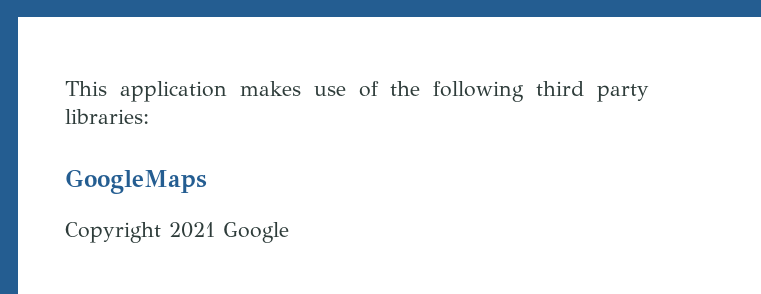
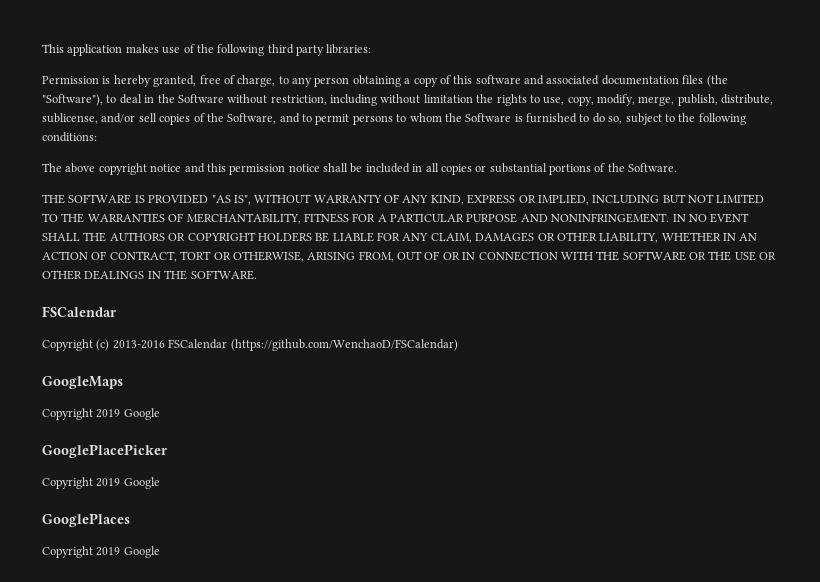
(149, 116) none -> [42,75,728,87] [42,94,774,106] [42,113,746,125] [42,132,97,142] [42,163,678,175] [42,194,765,205] [42,213,750,224] [42,232,758,243] [42,251,777,262] [42,270,257,280] [42,306,117,317] [42,339,458,351] // Permission is hereby granted, free of charge, to any person obtaining a copy of this software and associated documentation files (the "Software"), to deal in the Software without restriction, including without limitation the rights to use, copy, modify, merge, publish, distribute, sublicense, and/or sell copies of the Software, and to permit persons to whom the Software is furnished to do so, subject to the following conditions: // The above copyright notice and this permission notice shall be included in all copies or substantial portions of the Software. // THE SOFTWARE IS PROVIDED "AS IS", WITHOUT WARRANTY OF ANY KIND, EXPRESS OR IMPLIED, INCLUDING BUT NOT LIMITED TO THE WARRANTIES OF MERCHANTABILITY, FITNESS FOR A PARTICULAR PURPOSE AND NONINFRINGEMENT. IN NO EVENT SHALL THE AUTHORS OR COPYRIGHT HOLDERS BE LIABLE FOR ANY CLAIM, DAMAGES OR OTHER LIABILITY, WHETHER IN AN ACTION OF CONTRACT, TORT OR OTHERWISE, ARISING FROM, OUT OF OR IN CONNECTION WITH THE SOFTWARE OR THE USE OR OTHER DEALINGS IN THE SOFTWARE. // FSCalendar // Copyright (c) 2013-2016 FSCalendar (https://github.com/WenchaoD/FSCalendar)
[169,222,289,243] 2021 Google -> [96,408,160,420] [42,444,168,458] [42,477,160,489] [42,513,130,527] [42,546,160,558] 2019 Google // GooglePlacePicker // Copyright 2019 Google // GooglePlaces // Copyright 2019 Google

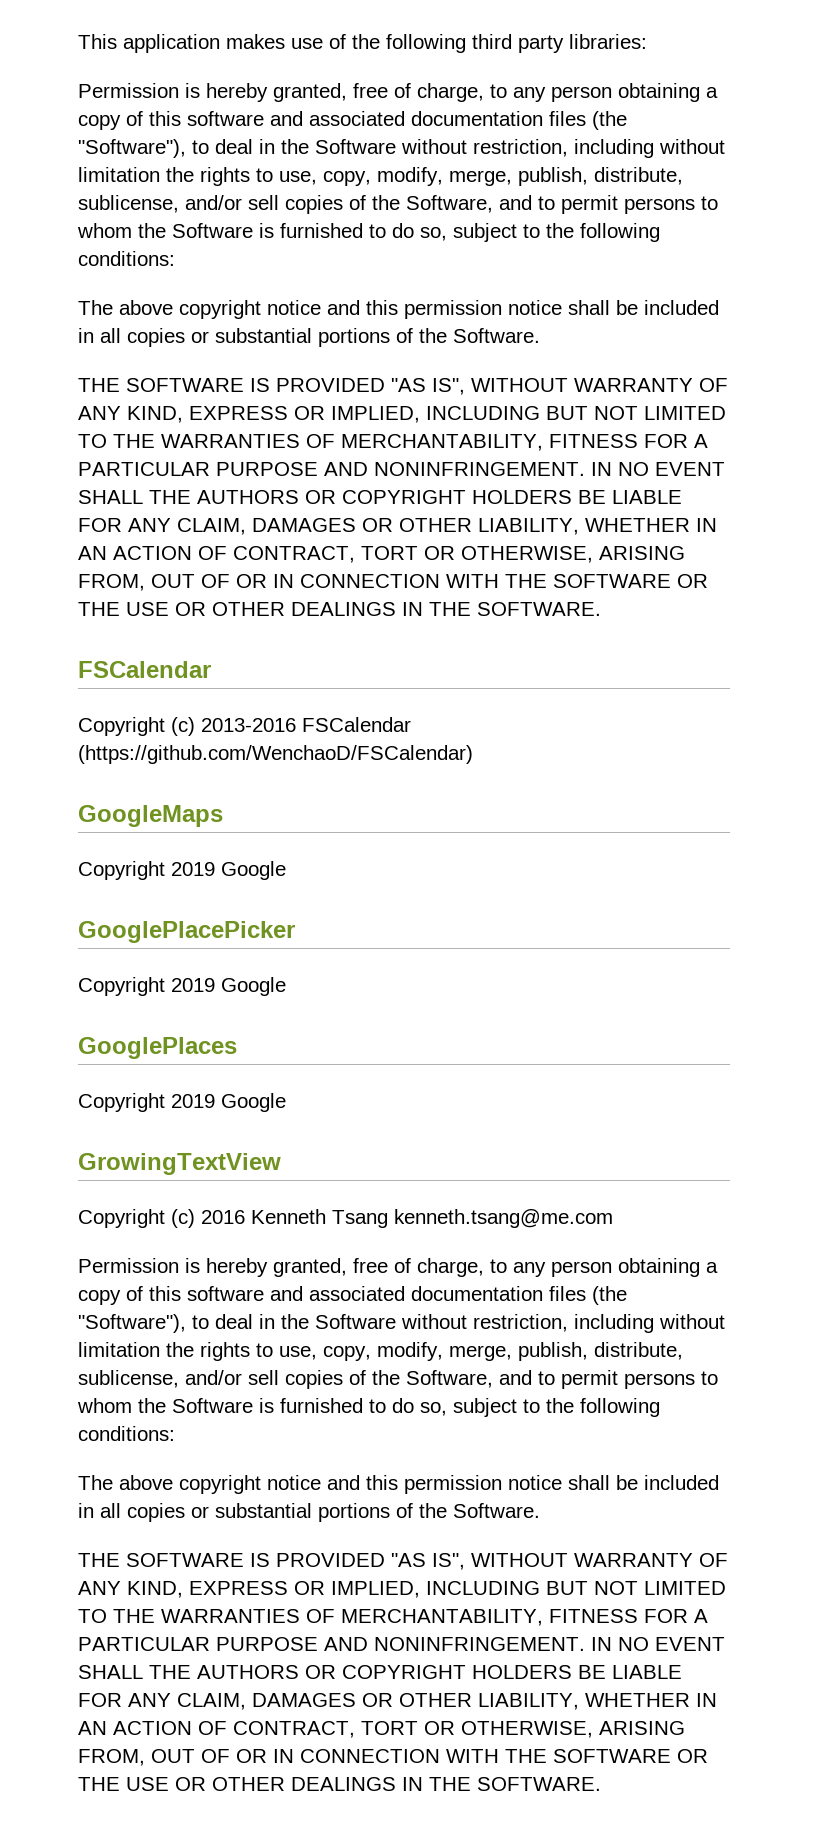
(160, 552) none -> [78,1153,281,1175] [78,1209,613,1228] [78,1258,718,1277] [78,1286,627,1305] [78,1314,725,1333] [78,1342,683,1361] [78,1370,718,1389] [77,1398,660,1417] [78,1426,175,1441] [78,1475,719,1494] [78,1503,540,1522] [78,1553,728,1570] [78,1581,726,1598] [78,1609,708,1626] [78,1637,725,1651] [78,1665,682,1679] [78,1693,717,1710] [78,1721,685,1738] [78,1749,708,1766] [78,1777,601,1791] // GrowingTextView // Copyright (c) 2016 Kenneth Tsang kenneth.tsang@me.com // Permission is hereby granted, free of charge, to any person obtaining a copy of this software and associated documentation files (the "Software"), to deal in the Software without restriction, including without limitation the rights to use, copy, modify, merge, publish, distribute, sublicense, and/or sell copies of the Software, and to permit persons to whom the Software is furnished to do so, subject to the following conditions: // The above copyright notice and this permission notice shall be included in all copies or substantial portions of the Software. // THE SOFTWARE IS PROVIDED "AS IS", WITHOUT WARRANTY OF ANY KIND, EXPRESS OR IMPLIED, INCLUDING BUT NOT LIMITED TO THE WARRANTIES OF MERCHANTABILITY, FITNESS FOR A PARTICULAR PURPOSE AND NONINFRINGEMENT. IN NO EVENT SHALL THE AUTHORS OR COPYRIGHT HOLDERS BE LIABLE FOR ANY CLAIM, DAMAGES OR OTHER LIABILITY, WHETHER IN AN ACTION OF CONTRACT, TORT OR OTHERWISE, ARISING FROM, OUT OF OR IN CONNECTION WITH THE SOFTWARE OR THE USE OR OTHER DEALINGS IN THE SOFTWARE.

